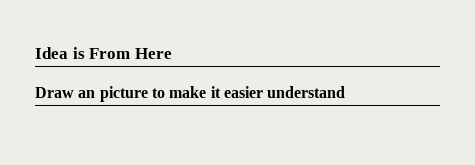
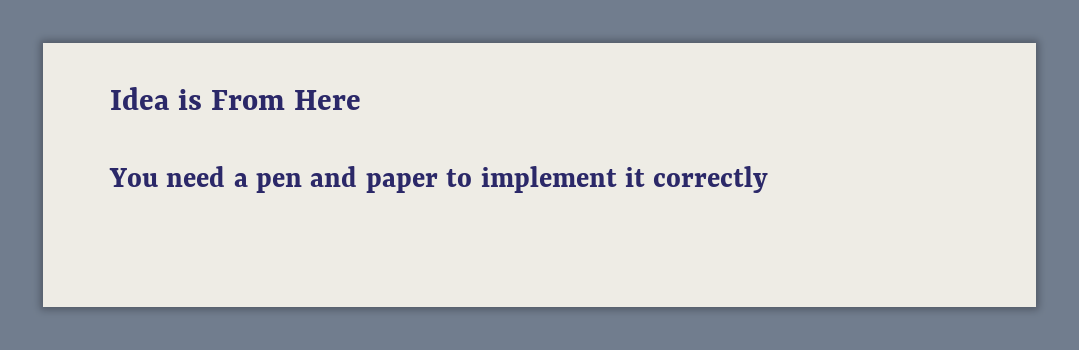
[35,86,346,102] Draw an picture to make it easier understand -> [109,166,769,193] You need a pen and paper to implement it correctly

